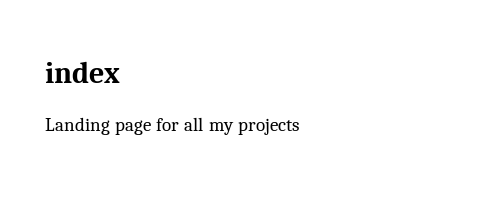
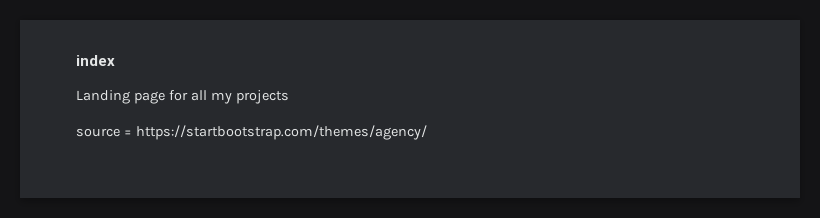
(299, 126) none -> [76,125,427,140] // source = https://startbootstrap.com/themes/agency/

